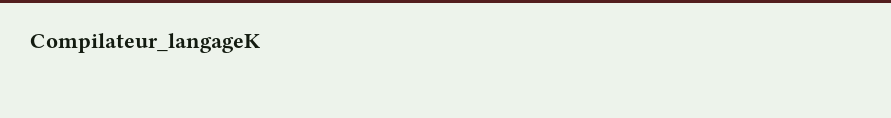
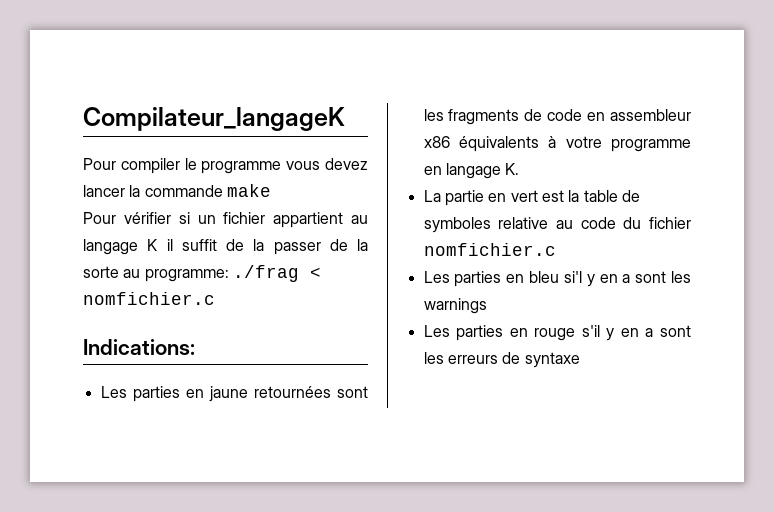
(261, 43) none -> [83,158,368,174] [83,184,271,197] [83,212,368,228] [83,239,368,255] [83,265,321,282] [83,292,215,305] [83,339,195,355] [100,386,368,402] [423,109,691,125] [423,136,691,152] [423,163,520,179] [423,190,640,206] [423,217,691,233] [423,243,556,256] [423,271,691,287] [423,298,487,314] [423,325,691,341] [423,352,580,368] // Pour compiler le programme vous devez lancer la commande make // Pour vérifier si un fichier appartient au langage K il suffit de la passer de la sorte au programme: ./frag < nomfichier.c // Indications: // Les parties en jaune retournées sont les fragments de code en assembleur x86 équivalents à votre programme en langage K. // La partie en vert est la table de symboles relative au code du fichier nomfichier.c // Les parties en bleu si'l y en a sont les warnings // Les parties en rouge s'il y en a sont les erreurs de syntaxe

